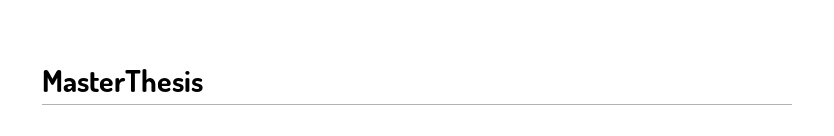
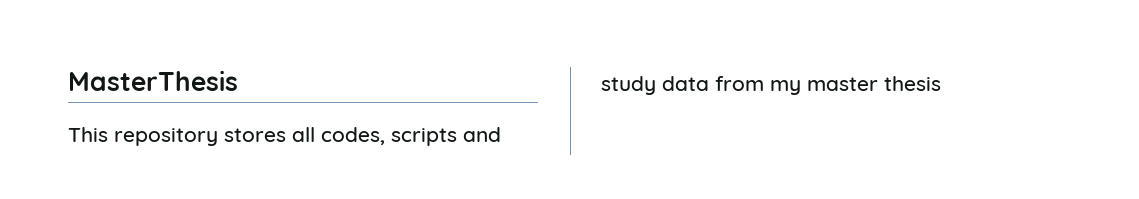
(203, 80) none -> [68,127,501,146] [601,76,941,95] // This repository stores all codes, scripts and study data from my master thesis

